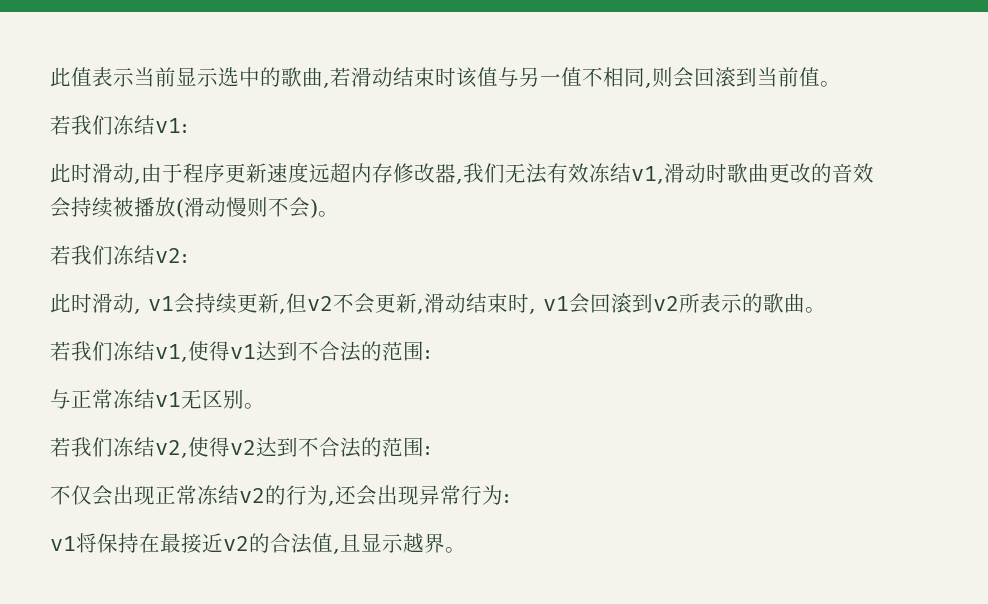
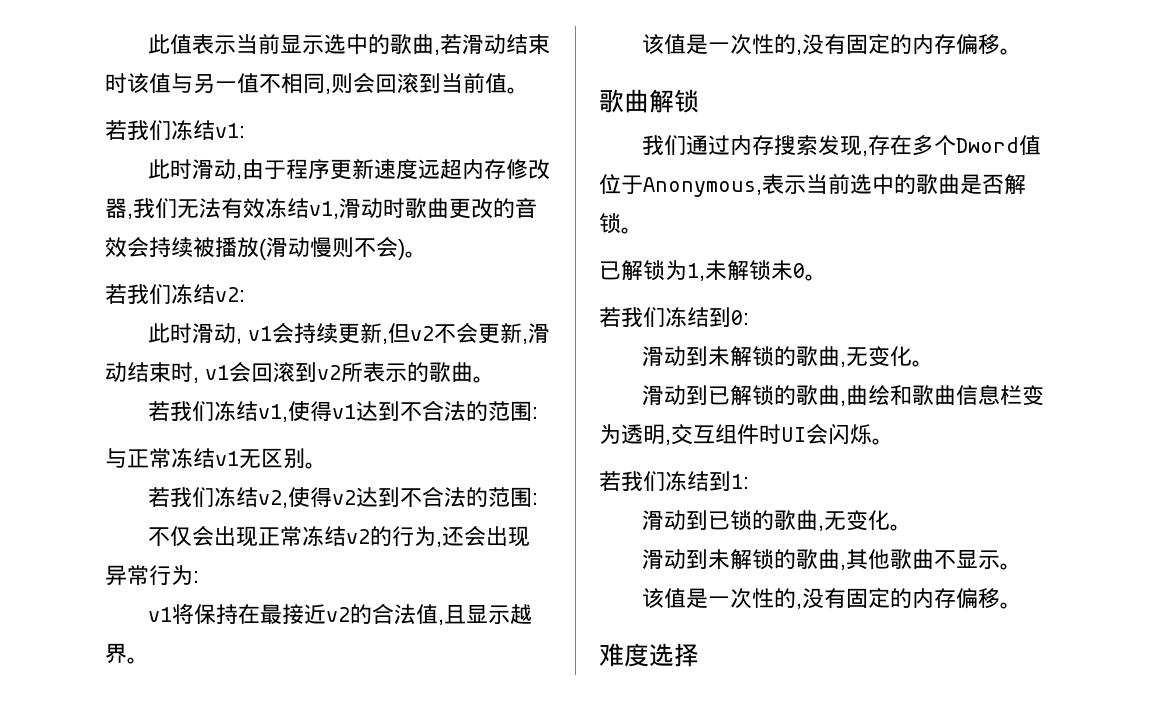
(466, 550) none -> [641,34,1022,55] [599,89,699,113] [641,135,1041,156] [599,173,1026,197] [599,213,643,234] [599,260,827,281] [599,307,749,327] [641,346,934,367] [641,384,1044,406] [599,423,894,445] [599,471,749,491] [641,510,912,531] [641,549,1022,570] [641,588,1022,609] [599,643,699,667] // 该值是一次性的,没有固定的内存偏移。 // 歌曲解锁 // 我们通过内存搜索发现,存在多个Dword值位于Anonymous,表示当前选中的歌曲是否解锁。 // 已解锁为1,未解锁未0。 // 若我们冻结到0: // 滑动到未解锁的歌曲,无变化。 // 滑动到已解锁的歌曲,曲绘和歌曲信息栏变为透明,交互组件时UI会闪烁。 // 若我们冻结到1: // 滑动到已锁的歌曲,无变化。 // 滑动到未解锁的歌曲,其他歌曲不显示。 // 该值是一次性的,没有固定的内存偏移。 // 难度选择

